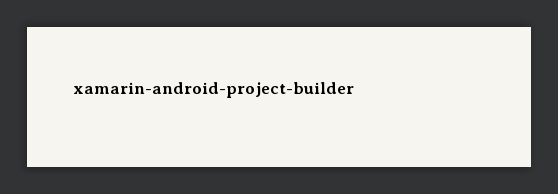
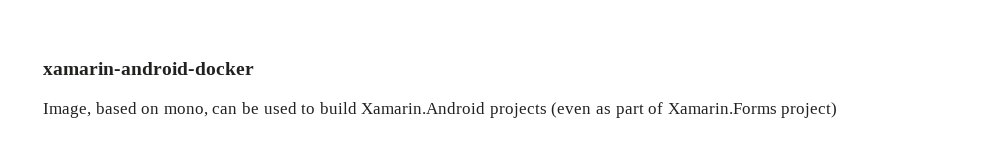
[73,82,354,98] xamarin-android-project-builder -> [43,62,254,75] [43,102,838,118] xamarin-android-docker // Image, based on mono, can be used to build Xamarin.Android projects (even as part of Xamarin.Forms project)

